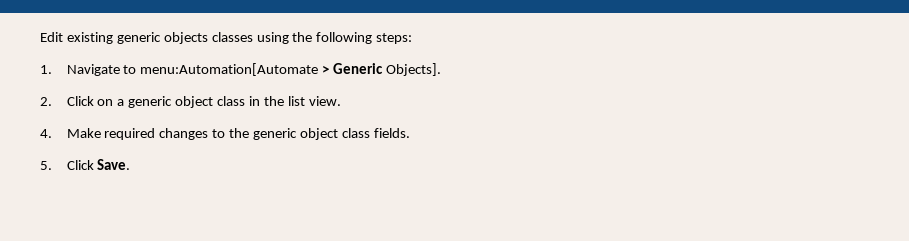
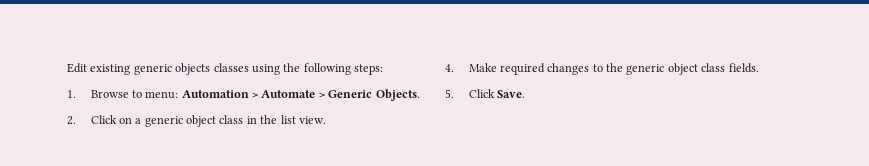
[66,63,319,76] Navigate to menu:Automation[Automate -> [90,90,316,99] Browse to menu: Automation > Automate
[386,63,442,76] Objects]. -> [375,89,420,101] Objects.

